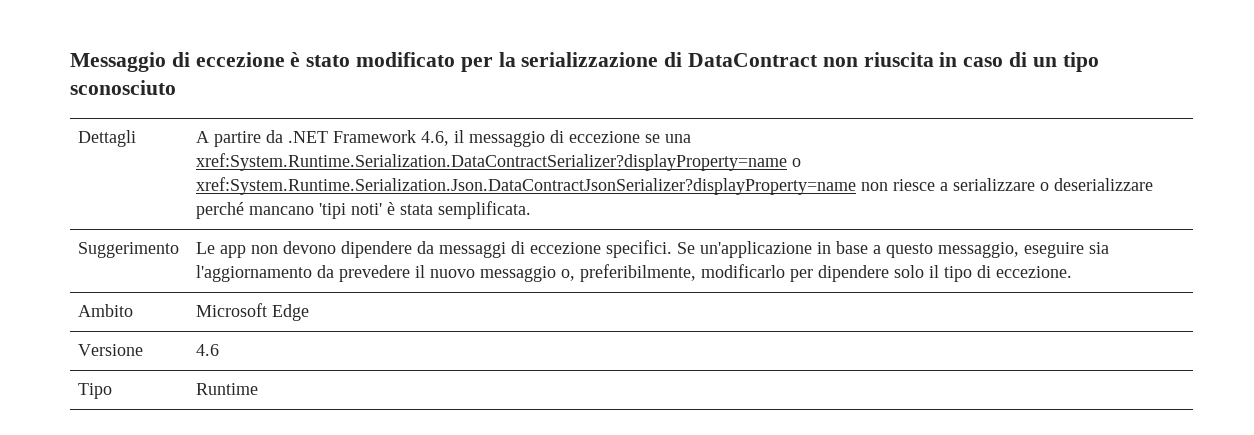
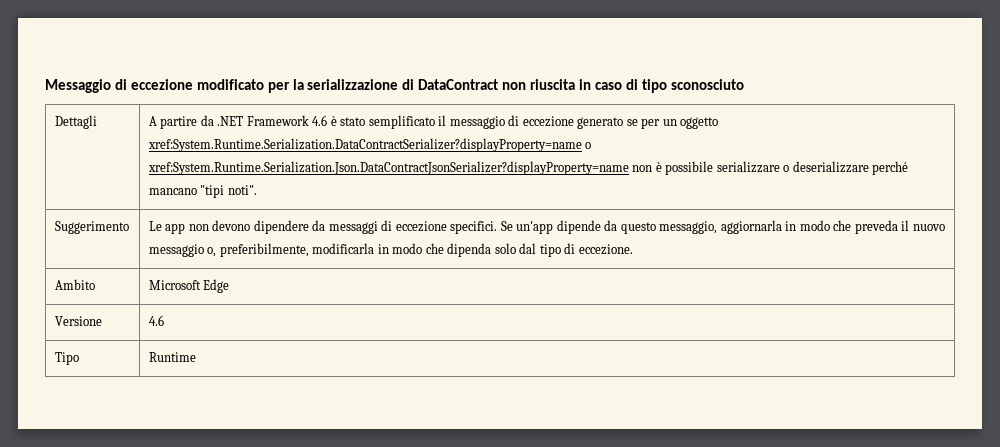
[290,52,351,67] è stato -> (193, 84) none
[1032,57,1057,67] un -> (638, 84) none
[421,130,692,147] 4.6, il messaggio di eccezione se una -> [312,115,719,129] 4.6 è stato semplificato il messaggio di eccezione generato se per un oggetto
[893,179,949,191] riesce a -> [655,161,714,175] è possibile
[319,201,532,219] 'tipi noti' è stata semplificata. -> [200,185,257,198] "tipi noti".
[700,241,1110,258] [196,265,411,282] un'applicazione in base a questo messaggio, eseguire sia l'aggiornamento da prevedere -> [516,220,898,234] un'app dipende da questo messaggio, aggiornarla in modo che preveda
[701,264,940,282] modificarlo per dipendere solo il -> [312,243,537,257] modificarla in modo che dipenda solo dal

